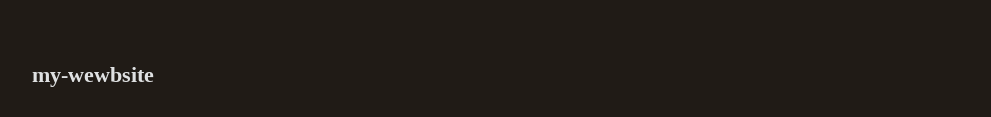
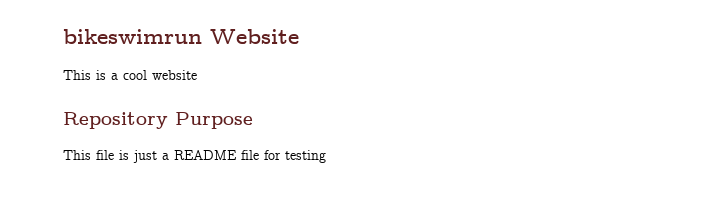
[32,67,154,87] my-wewbsite -> [63,29,299,44] [63,70,197,80] [63,112,253,129] [63,150,326,163] bikeswimrun Website // This is a cool website // Repository Purpose // This file is just a README file for testing

